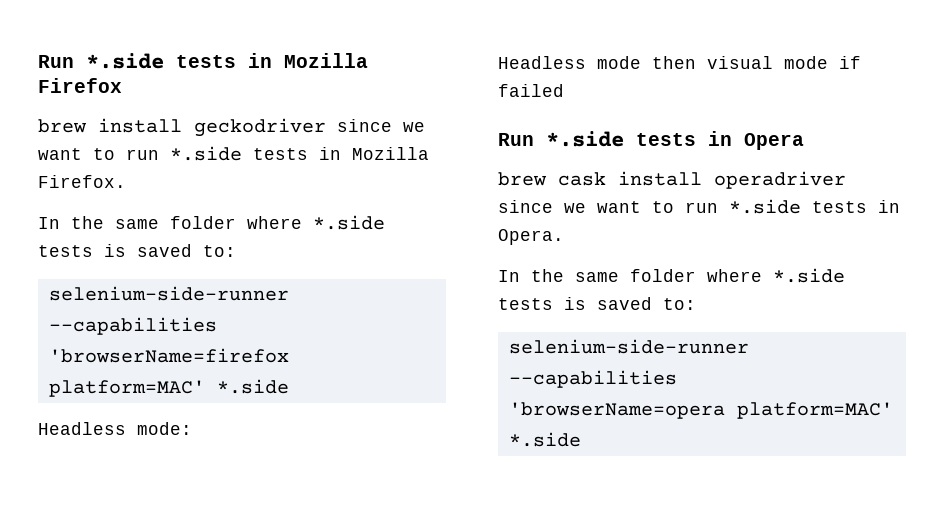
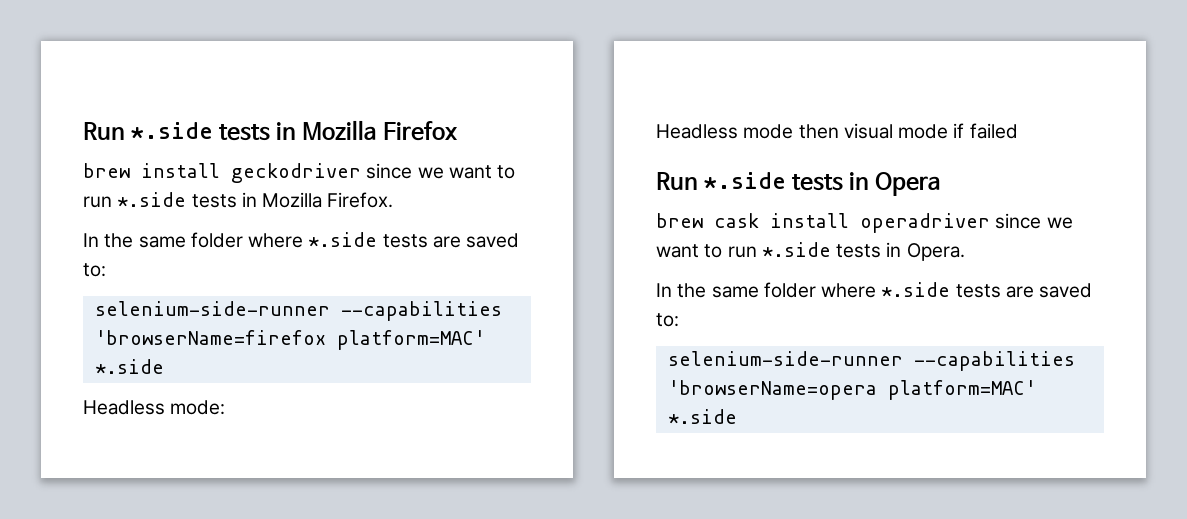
[104,244,126,257] is -> [432,236,461,248] are
[564,297,586,310] is -> [1005,286,1034,298] are

